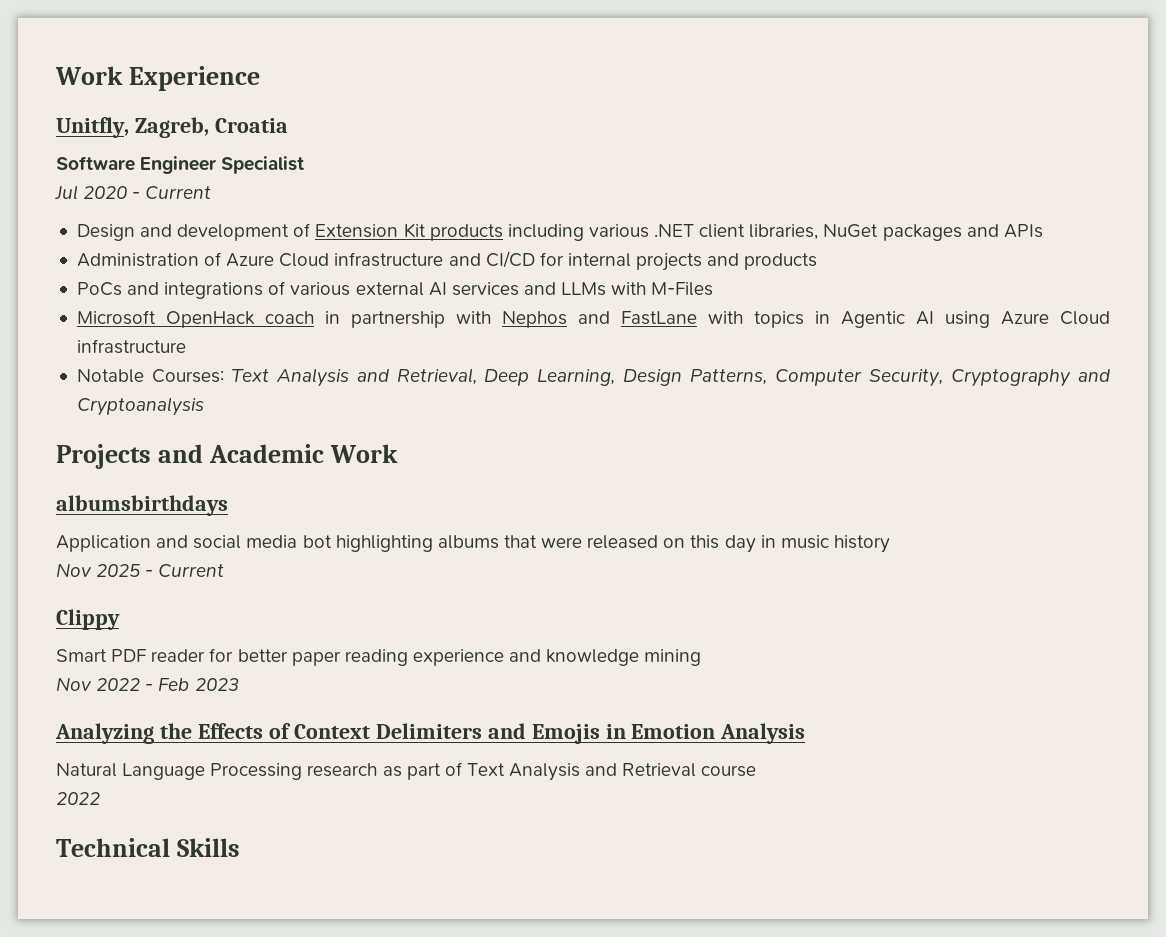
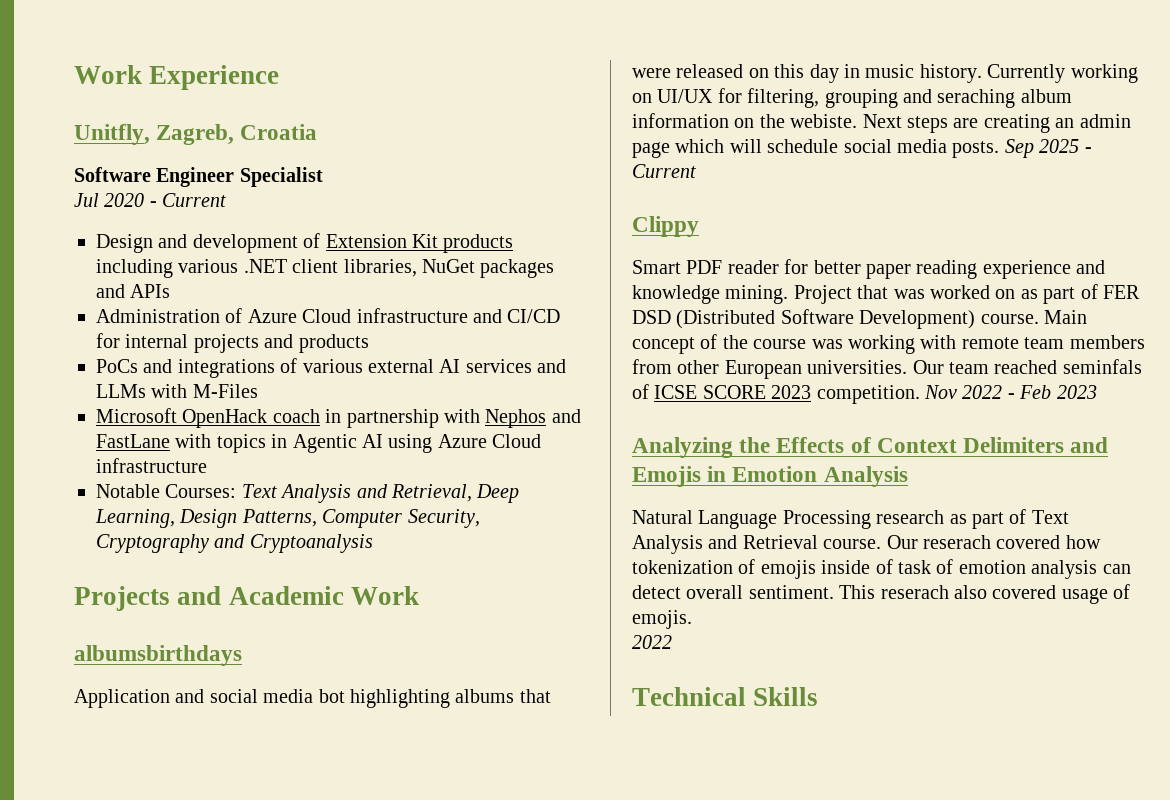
[833,535,890,553] [56,563,92,578] history // Nov -> [919,64,1138,83] [632,88,1072,108] [632,113,1131,133] [632,139,1034,158] history. Currently working on UI/UX for filtering, grouping and seraching album information on the webiste. Next steps are creating an admin page which will schedule social media posts. Sep
[644,649,702,666] mining // -> [725,284,1140,304] [632,309,1087,329] [632,334,1145,354] [632,359,1142,379] [632,384,920,404] mining. Project that was worked on as part of FER DSD (Distributed Software Development) course. Main concept of the course was working with remote team members from other European universities. Our team reached seminfals of ICSE SCORE 2023 competition.
[701,765,757,777] course -> [823,535,1101,549] [632,559,1131,579] [632,584,1131,604] [632,610,692,629] course. Our reserach covered how tokenization of emojis inside of task of emotion analysis can detect overall sentiment. This reserach also covered usage of emojis.

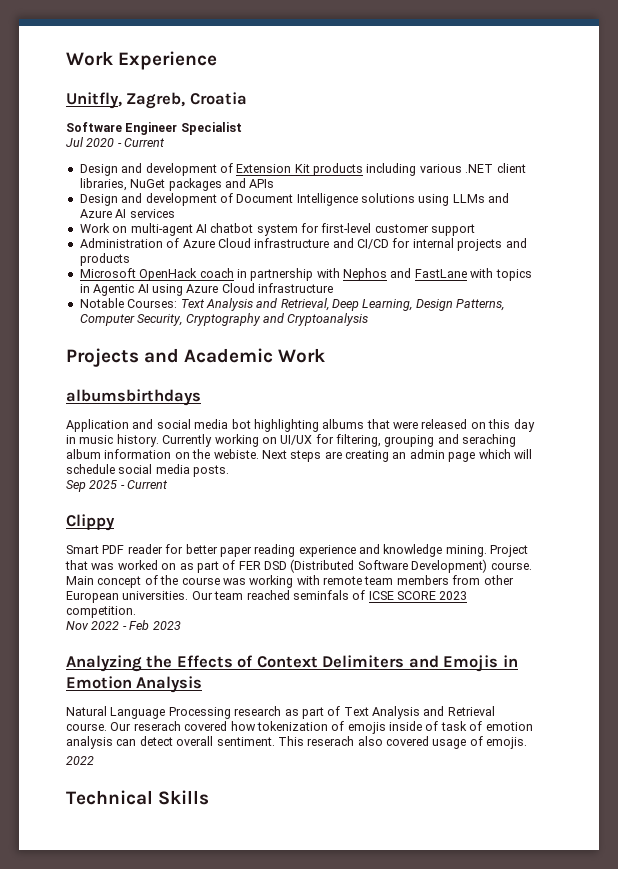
(171, 291) none -> [79,193,510,206] [79,209,175,218] [79,223,476,236] // Design and development of Document Intelligence solutions using LLMs and Azure AI services // Work on multi-agent AI chatbot system for first-level customer support
[96,358,567,378] [96,384,258,398] // PoCs and integrations of various external AI services and LLMs with M-Files -> (130, 259) none
(1000, 149) none -> (230, 471) //
(920, 394) none -> (136, 612) //

